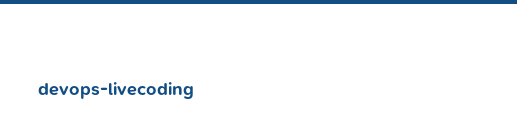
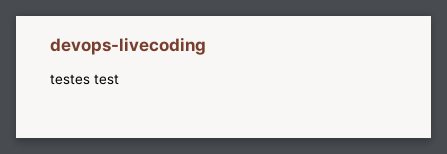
(194, 90) none -> [50,74,119,85] // testes test

